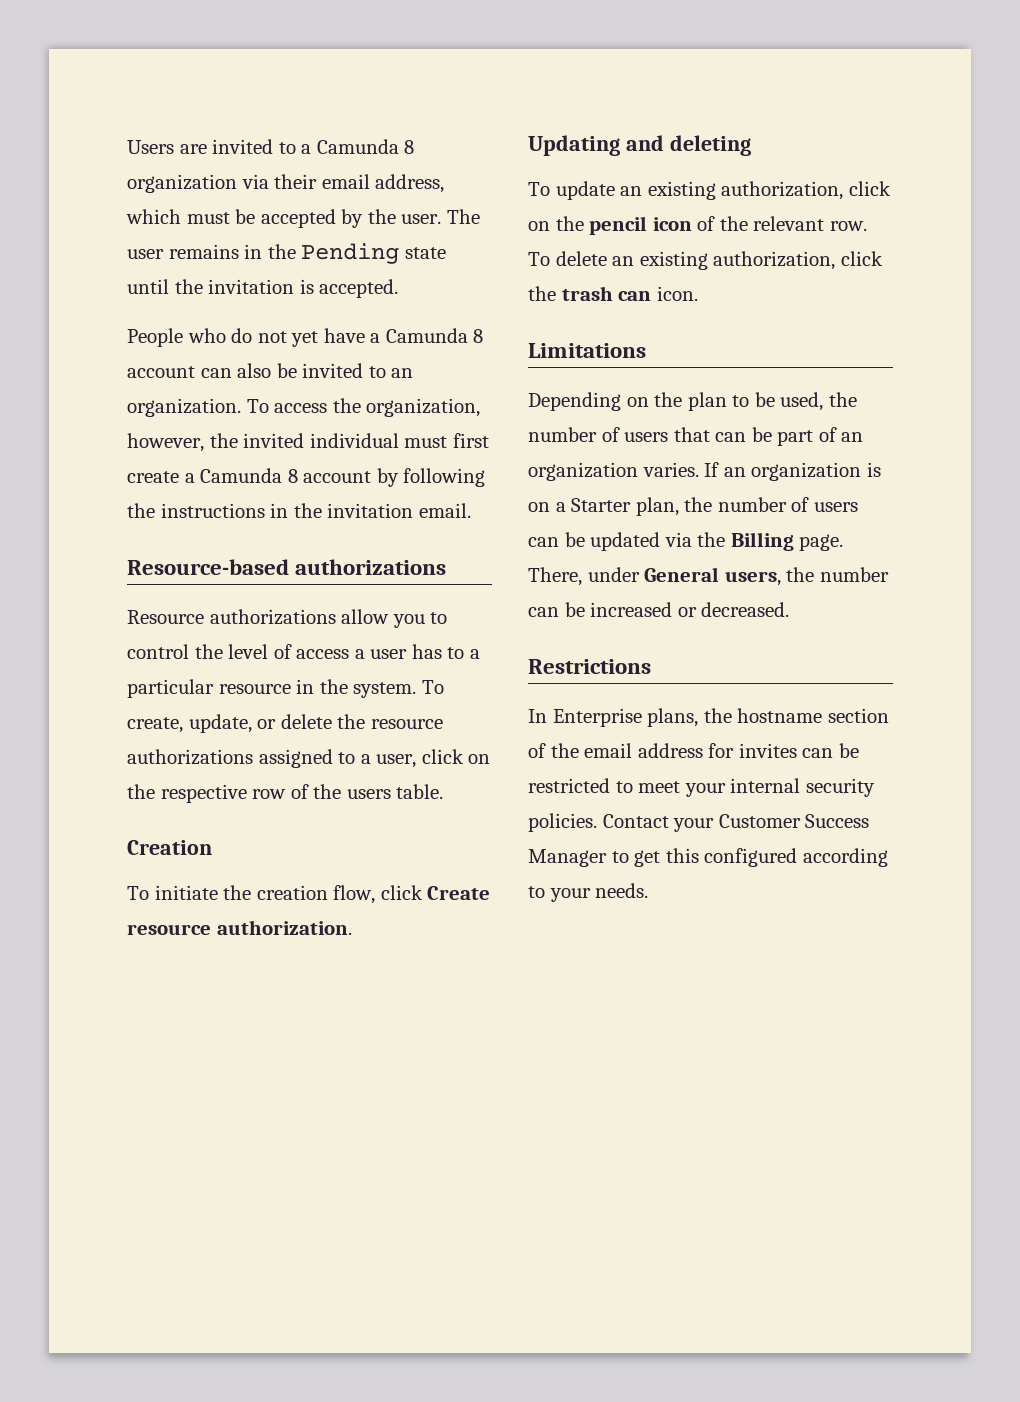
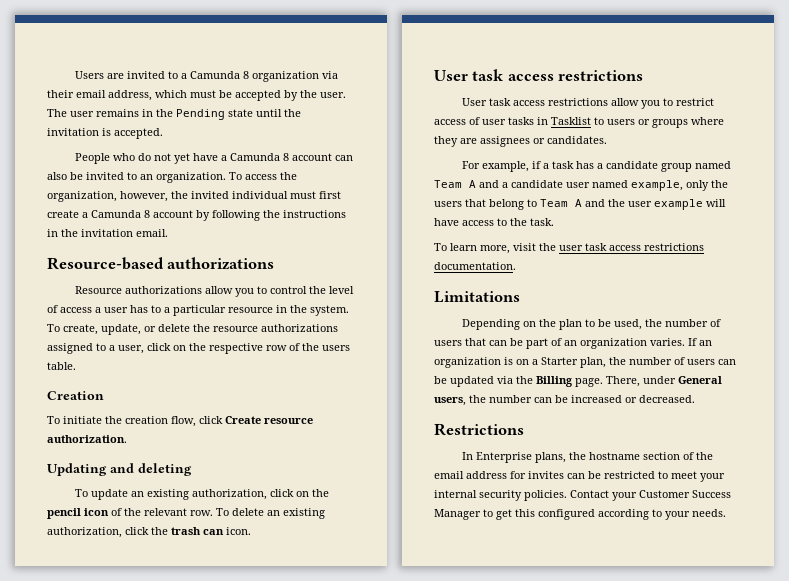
(698, 293) none -> [434,69,644,81] [462,98,715,109] [434,117,724,128] [434,136,607,147] [462,161,732,172] [434,180,728,191] [434,199,726,210] [434,218,554,226] [434,243,704,254] [434,262,516,270] // User task access restrictions // User task access restrictions allow you to restrict access of user tasks in Tasklist to users or groups where they are assignees or candidates. // For example, if a task has a candidate group named Team A and a candidate user named example, only the users that belong to Team A and the user example will have access to the task. // To learn more, visit the user task access restrictions documentation.

